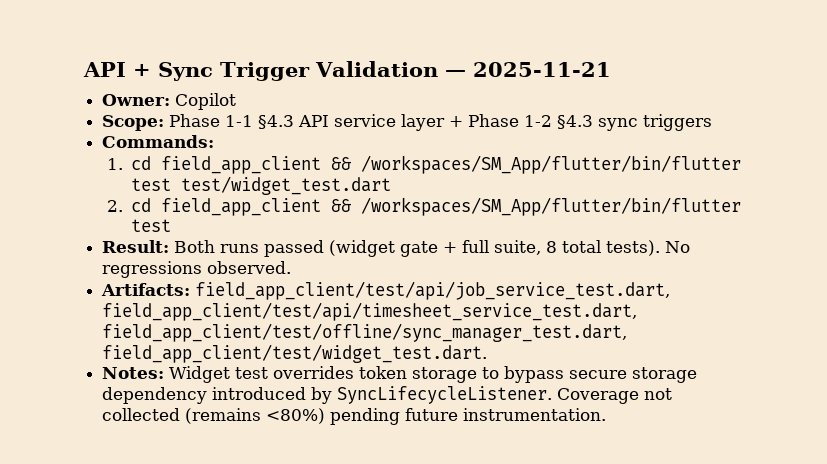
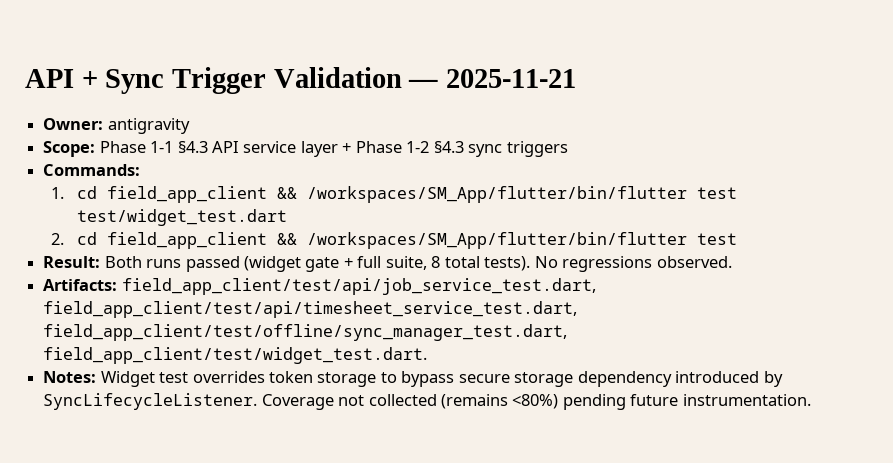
[175,93,237,110] Copilot -> [107,118,190,134] antigravity

